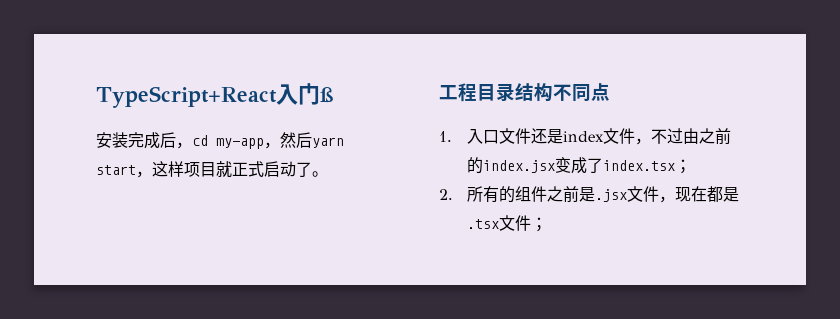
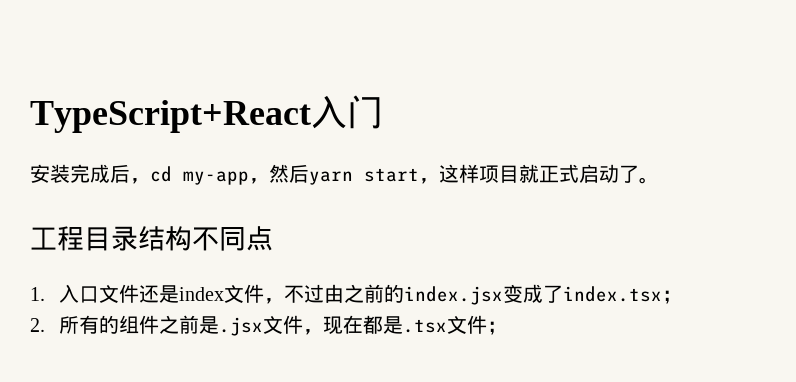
[319,87,334,103] ß -> (383, 112) none

